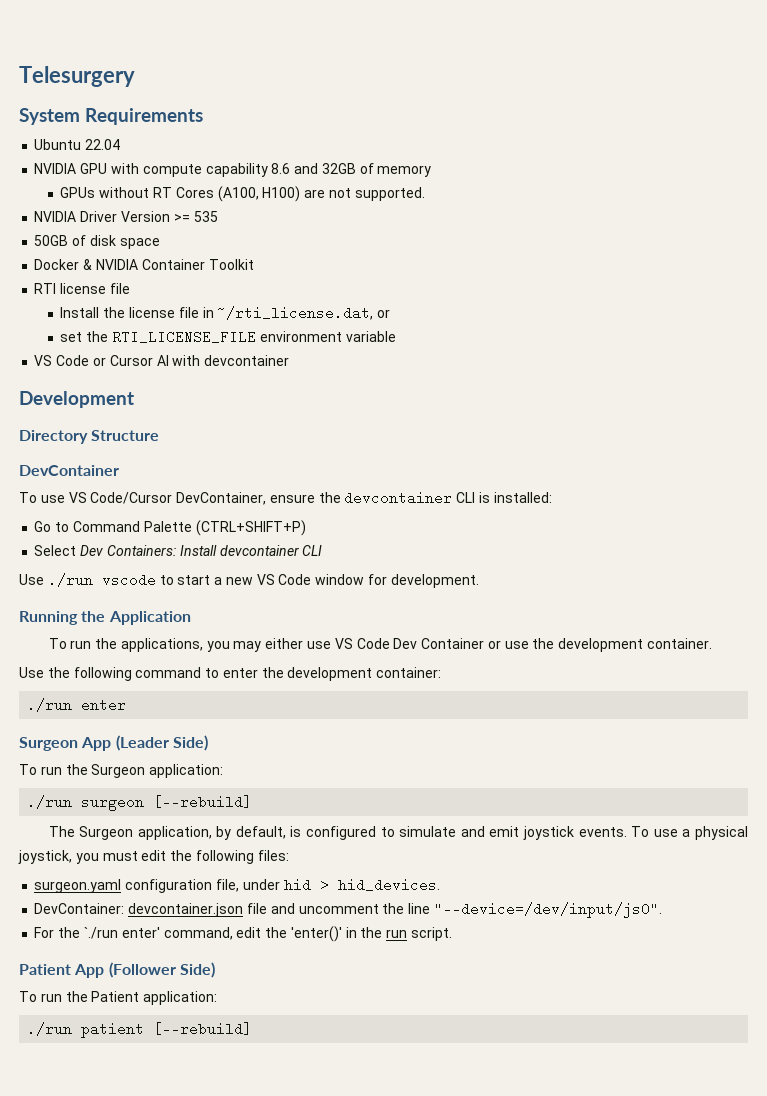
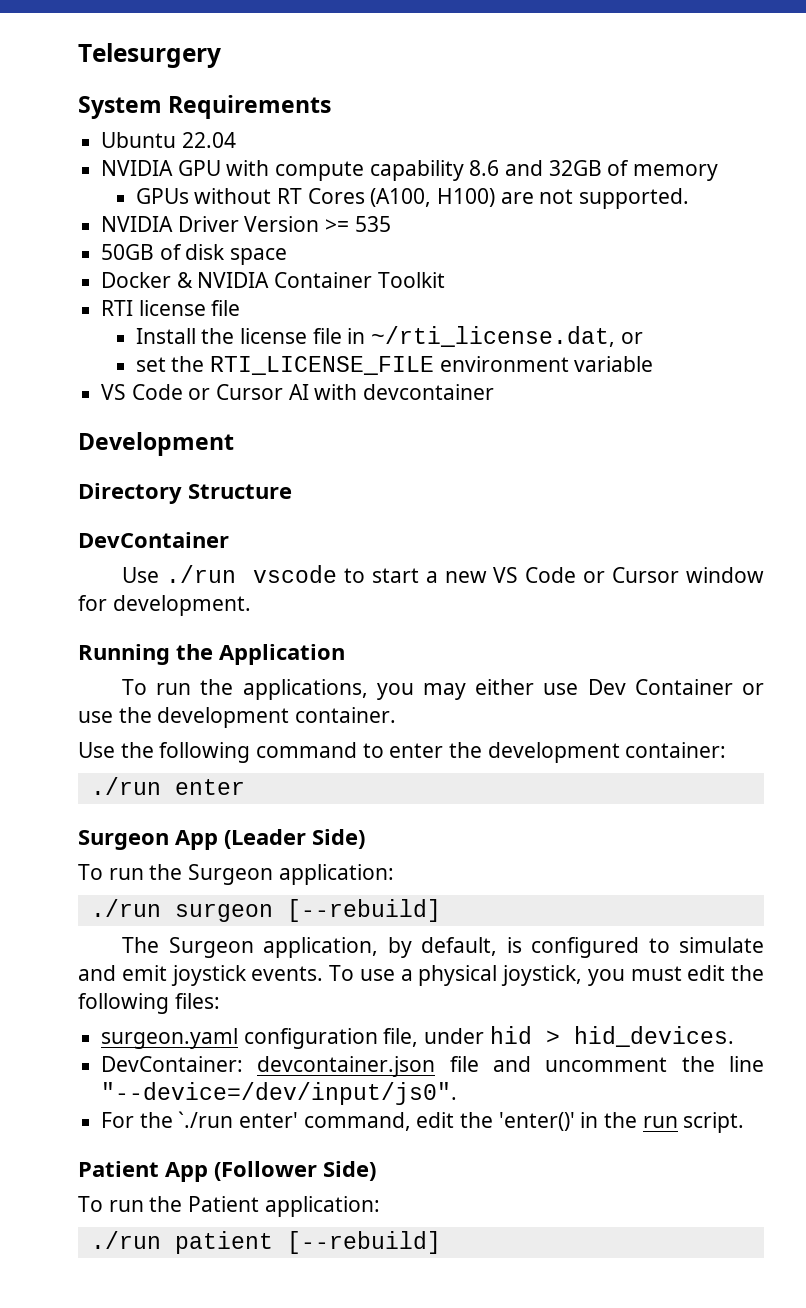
[19,491,552,505] [34,520,306,536] [34,545,323,556] // To use VS Code/Cursor DevContainer, ensure the devcontainer CLI is installed: // Go to Command Palette (CTRL+SHIFT+P) // Select Dev Containers: Install devcontainer CLI -> (229, 540) none
(312, 579) none -> [583,567,680,583] or Cursor
[334,638,390,649] VS Code -> (579, 689) none

